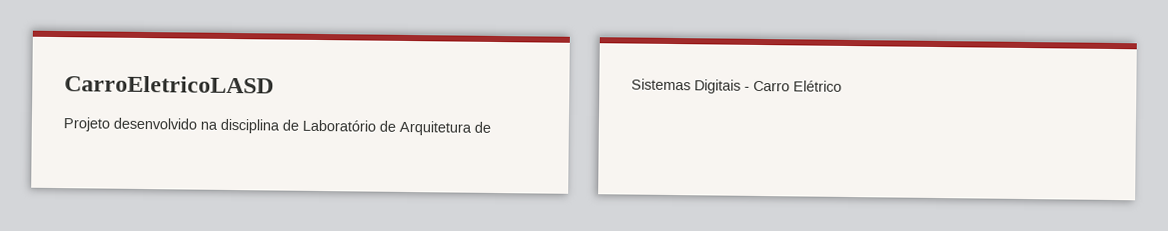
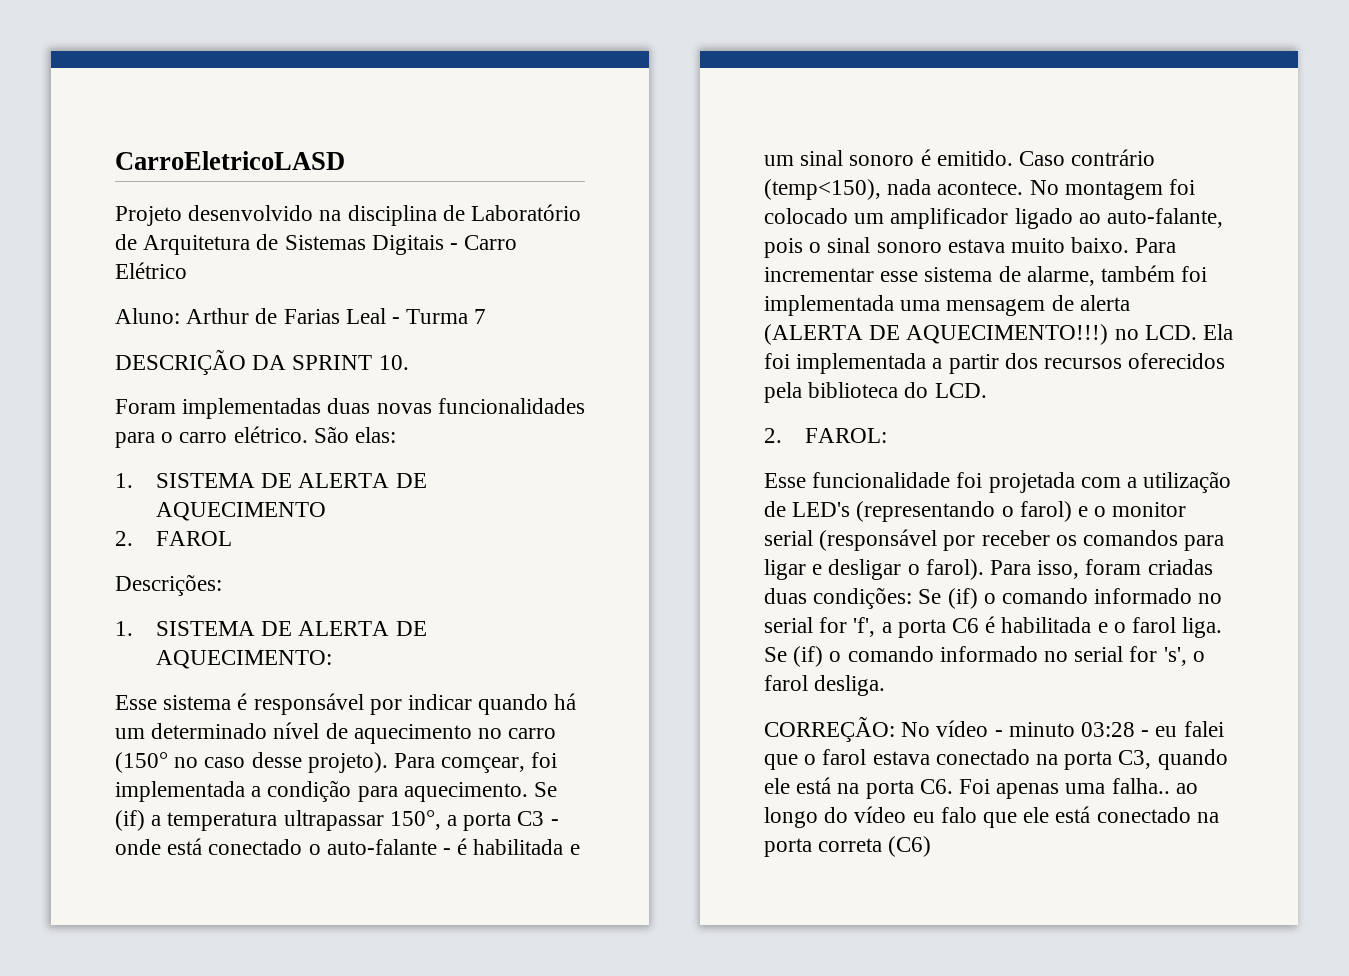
(842, 86) none -> [115,308,487,324] [115,349,409,375] [115,398,585,419] [115,426,397,448] [115,473,427,488] [155,502,326,521] [115,531,232,546] [115,574,222,596] [115,621,427,636] [155,650,332,669] [115,693,577,715] [115,722,557,744] [115,752,558,773] [115,780,558,802] [115,810,559,831] [115,838,580,855] [764,149,1156,166] [764,179,1196,200] [764,208,1224,229] [764,237,1177,258] [764,265,1208,286] [764,295,1130,316] [764,324,1234,345] [764,353,1226,374] [764,382,987,403] [764,428,887,443] [764,471,1232,493] [764,501,1187,522] [764,529,1225,551] [764,559,1213,580] [764,587,1223,609] [764,616,1223,638] [764,646,1205,667] [764,675,886,696] [764,716,1224,742] [764,749,1228,770] [764,777,1198,799] [764,806,1219,828] [764,836,932,857] // Aluno: Arthur de Farias Leal - Turma 7 // DESCRIÇÃO DA SPRINT 10. // Foram implementadas duas novas funcionalidades para o carro elétrico. São elas: // 1. SISTEMA DE ALERTA DE AQUECIMENTO // 2. FAROL // Descrições: // 1. SISTEMA DE ALERTA DE AQUECIMENTO: // Esse sistema é responsável por indicar quando há um determinado nível de aquecimento no carro (150° no caso desse projeto). Para comçear, foi implementada a condição para aquecimento. Se (if) a temperatura ultrapassar 150°, a porta C3 - onde está conectado o auto-falante - é habilitada e um sinal sonoro é emitido. Caso contrário (temp<150), nada acontece. No montagem foi colocado um amplificador ligado ao auto-falante, pois o sinal sonoro estava muito baixo. Para incrementar esse sistema de alarme, também foi implementada uma mensagem de alerta (ALERTA DE AQUECIMENTO!!!) no LCD. Ela foi implementada a partir dos recursos oferecidos pela biblioteca do LCD. // 2. FAROL: // Esse funcionalidade foi projetada com a utilização de LED's (representando o farol) e o monitor serial (responsável por receber os comandos para ligar e desligar o farol). Para isso, foram criadas duas condições: Se (if) o comando informado no serial for 'f', a porta C6 é habilitada e o farol liga. Se (if) o comando informado no serial for 's', o farol desliga. // CORREÇÃO: No vídeo - minuto 03:28 - eu falei que o farol estava conectado na porta C3, quando ele está na porta C6. Foi apenas uma falha.. ao longo do vídeo eu falo que ele está conectado na porta correta (C6)

